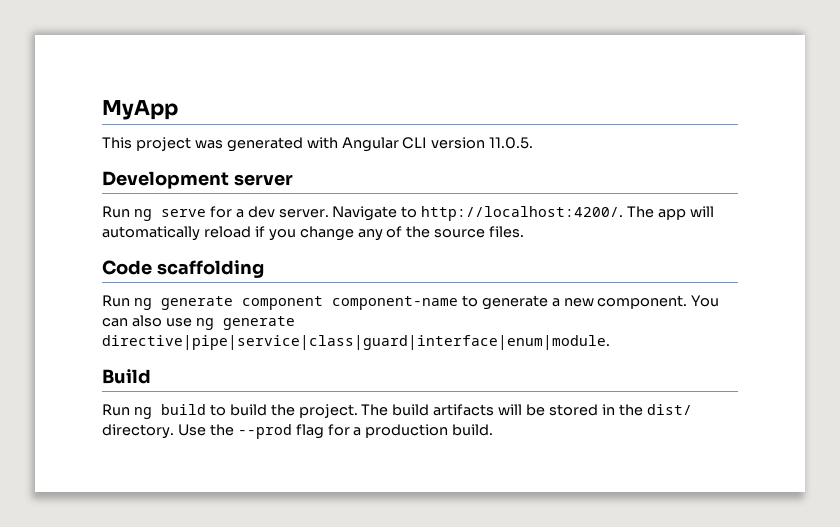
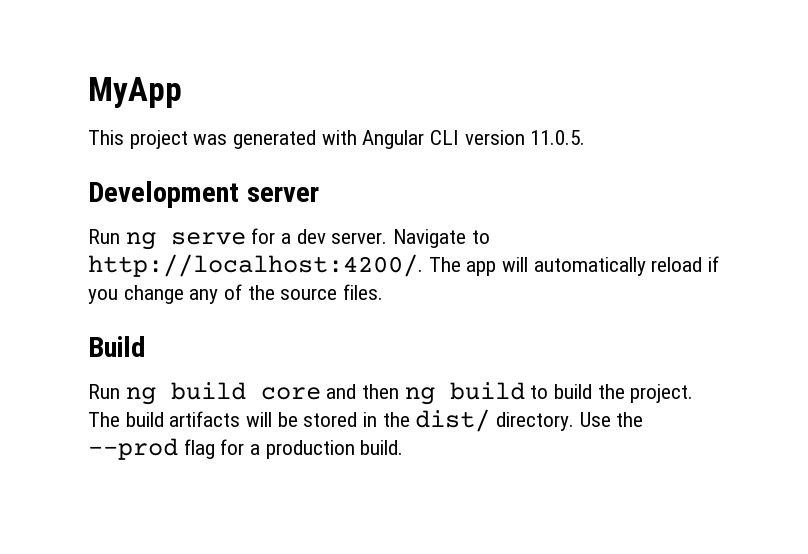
[102,260,264,278] [102,295,720,310] [102,315,295,330] [102,335,610,350] [102,369,151,384] [102,404,130,416] Code scaffolding // Run ng generate component component-name to generate a new component. You can also use ng generate directive|pipe|service|class|guard|interface|enum|module. // Build // Run -> [88,336,145,357] [88,382,400,405] Build // Run ng build core and then

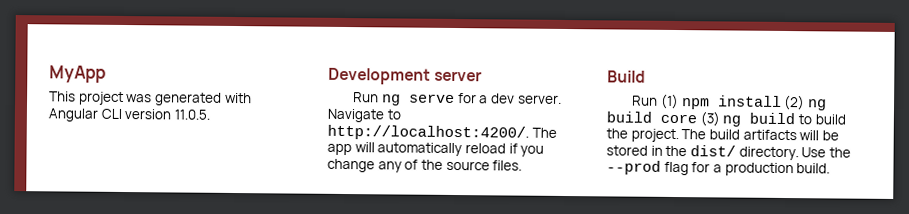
(120, 391) none -> [660,93,806,111] (1) npm install (2)
[326,384,400,399] and then -> [699,111,720,127] (3)

